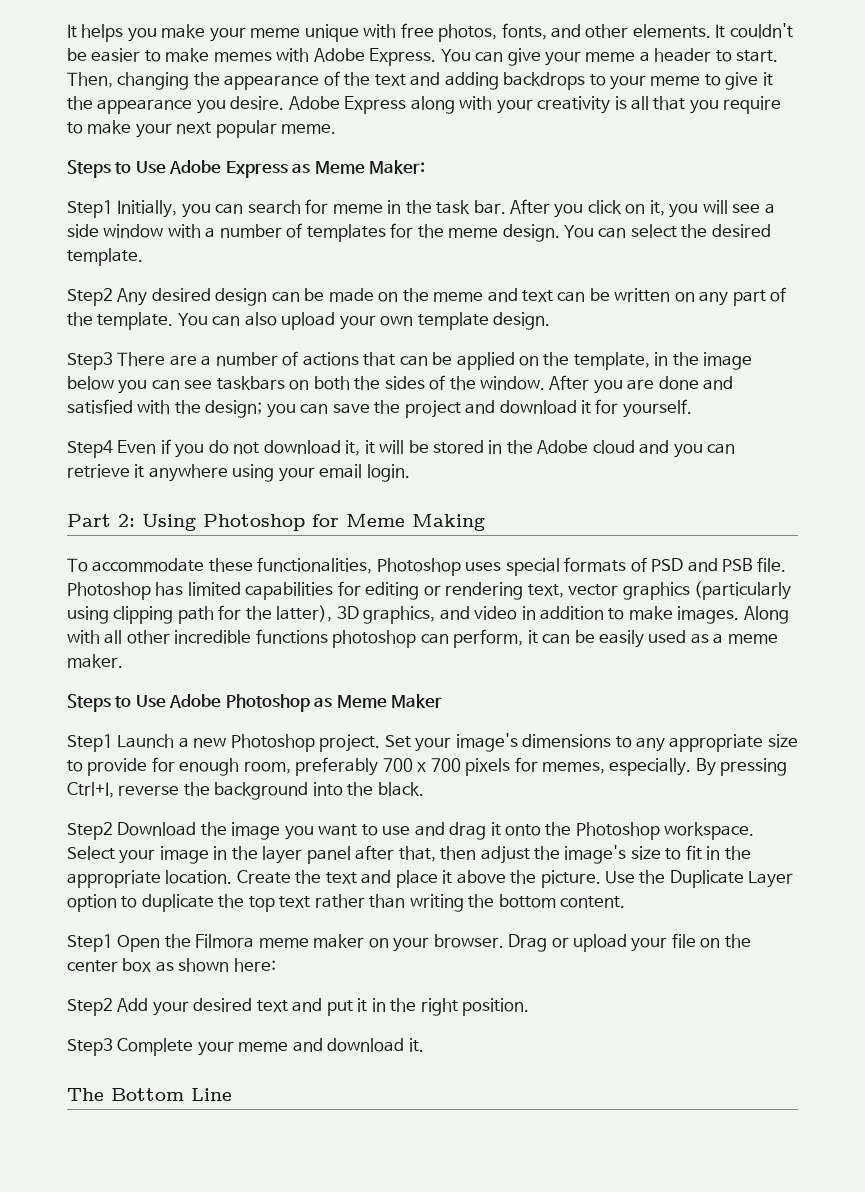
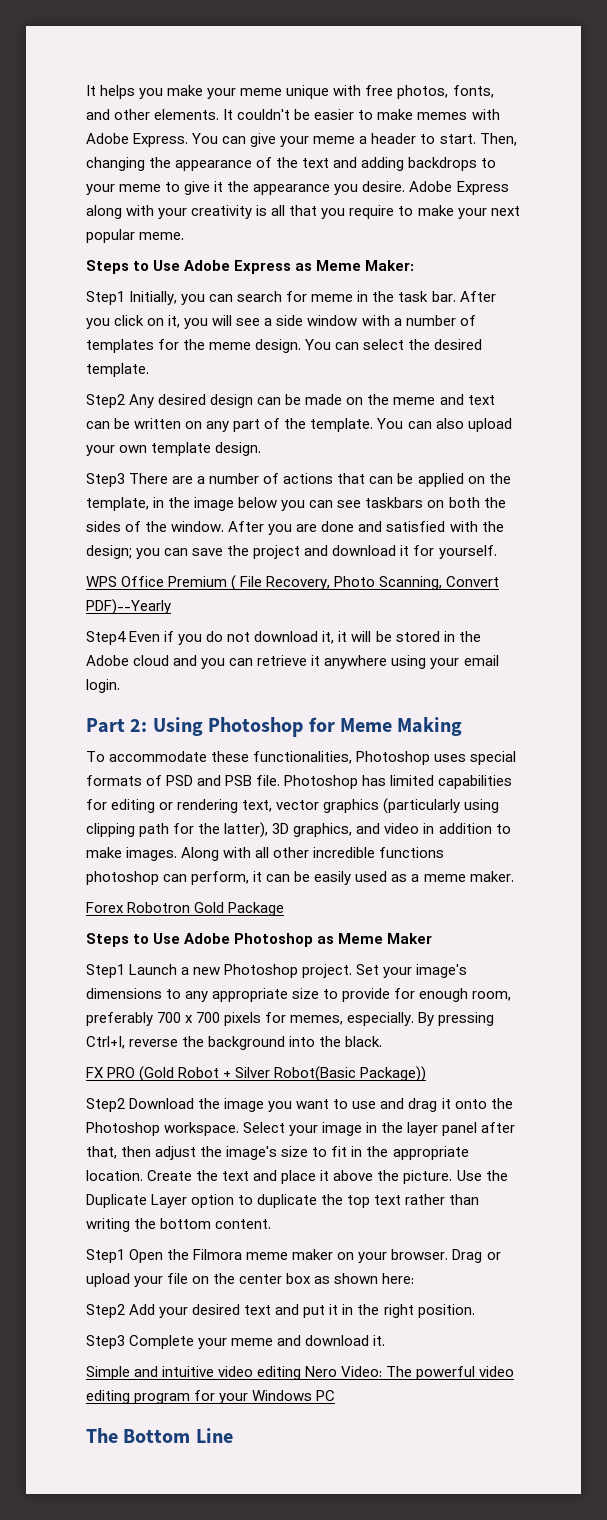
(692, 408) none -> [86,575,500,591] [86,599,171,615] // WPS Office Premium ( File Recovery, Photo Scanning, Convert PDF)--Yearly
(123, 661) none -> [86,902,285,916] // Forex Robotron Gold Package
(424, 789) none -> [86,1066,427,1082] // FX PRO (Gold Robot + Silver Robot(Basic Package))
(424, 1045) none -> [86,1366,515,1380] [86,1390,336,1404] // Simple and intuitive video editing Nero Video: The powerful video editing program for your Windows PC

